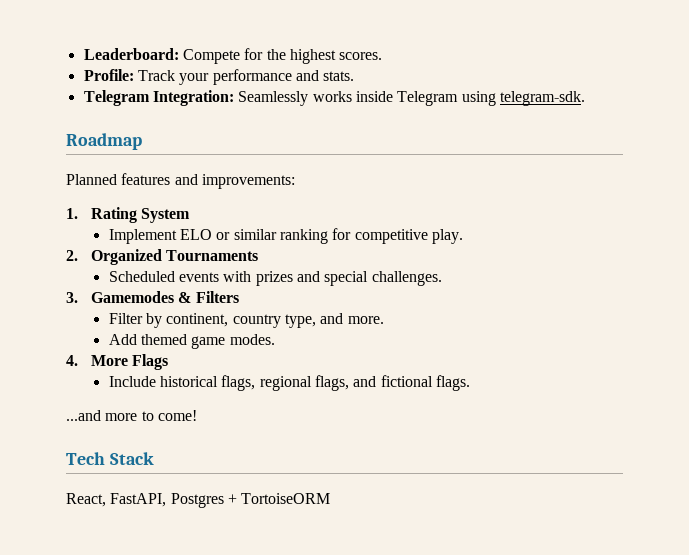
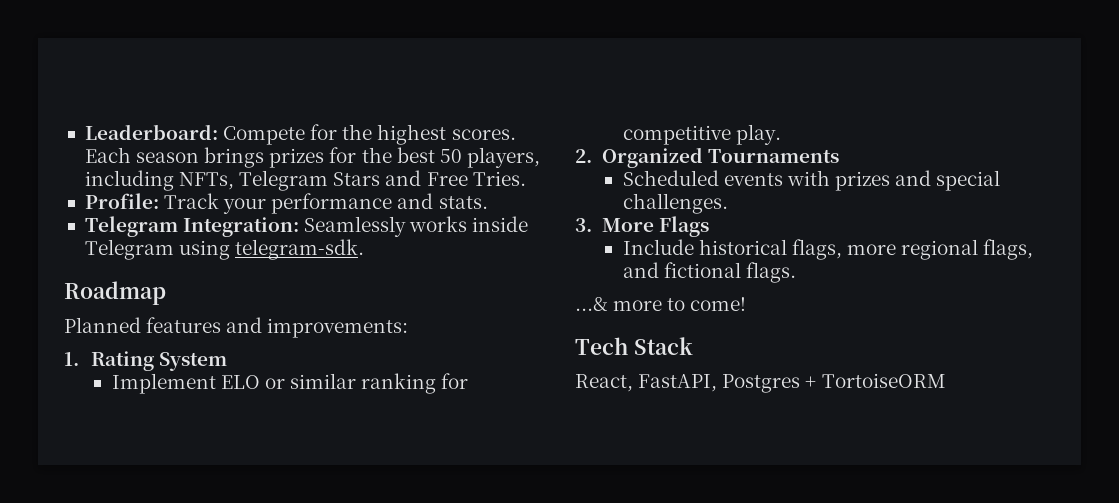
(383, 56) none -> [84,147,540,168] [84,170,526,191] Each season brings prizes for the best 50 players, including NFTs, Telegram Stars and Free Tries.
[91,291,239,303] [108,313,384,328] [108,334,275,349] [66,355,78,366] Gamemodes & Filters // Filter by continent, country type, and more. // Add themed game modes. // 4. -> (592, 225) none
(256, 383) none -> [846,244,896,255] more
[66,410,101,421] ...and -> [575,297,608,311] ...&

